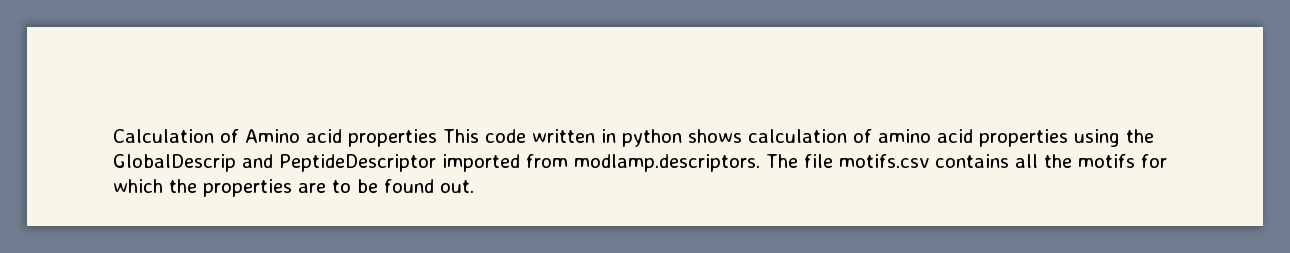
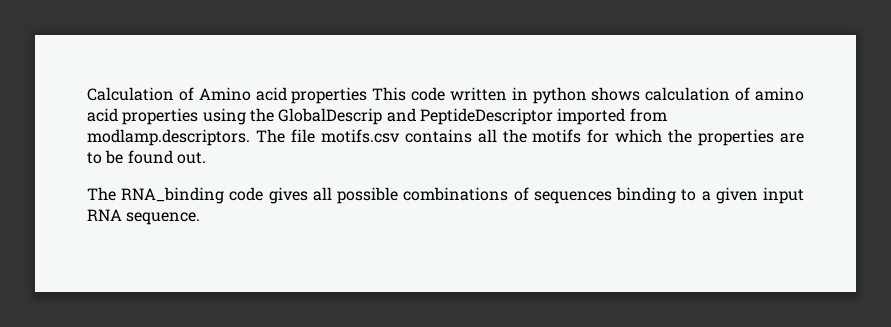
(474, 186) none -> [87,187,805,204] [87,209,201,225] // The RNA_binding code gives all possible combinations of sequences binding to a given input RNA sequence.

